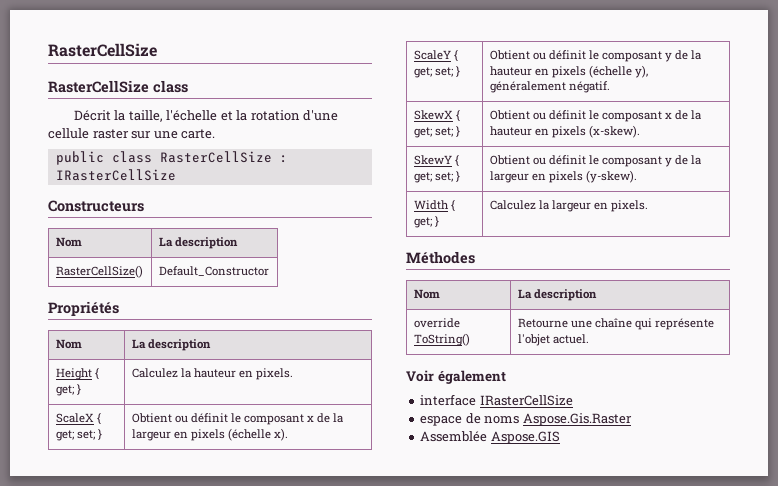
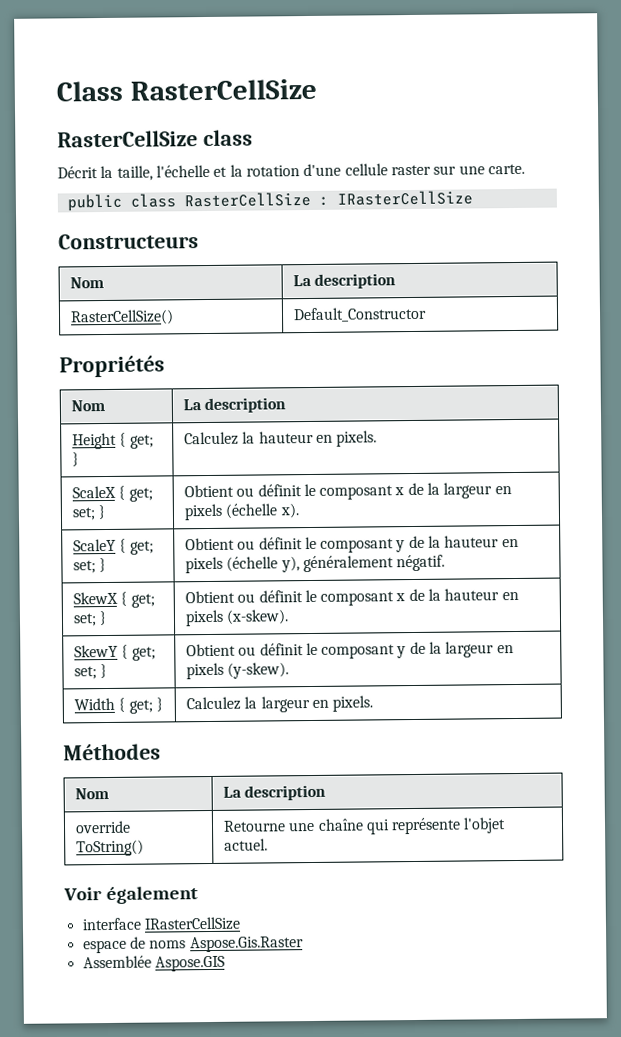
(48, 50) none -> [56,80,123,102] Class

